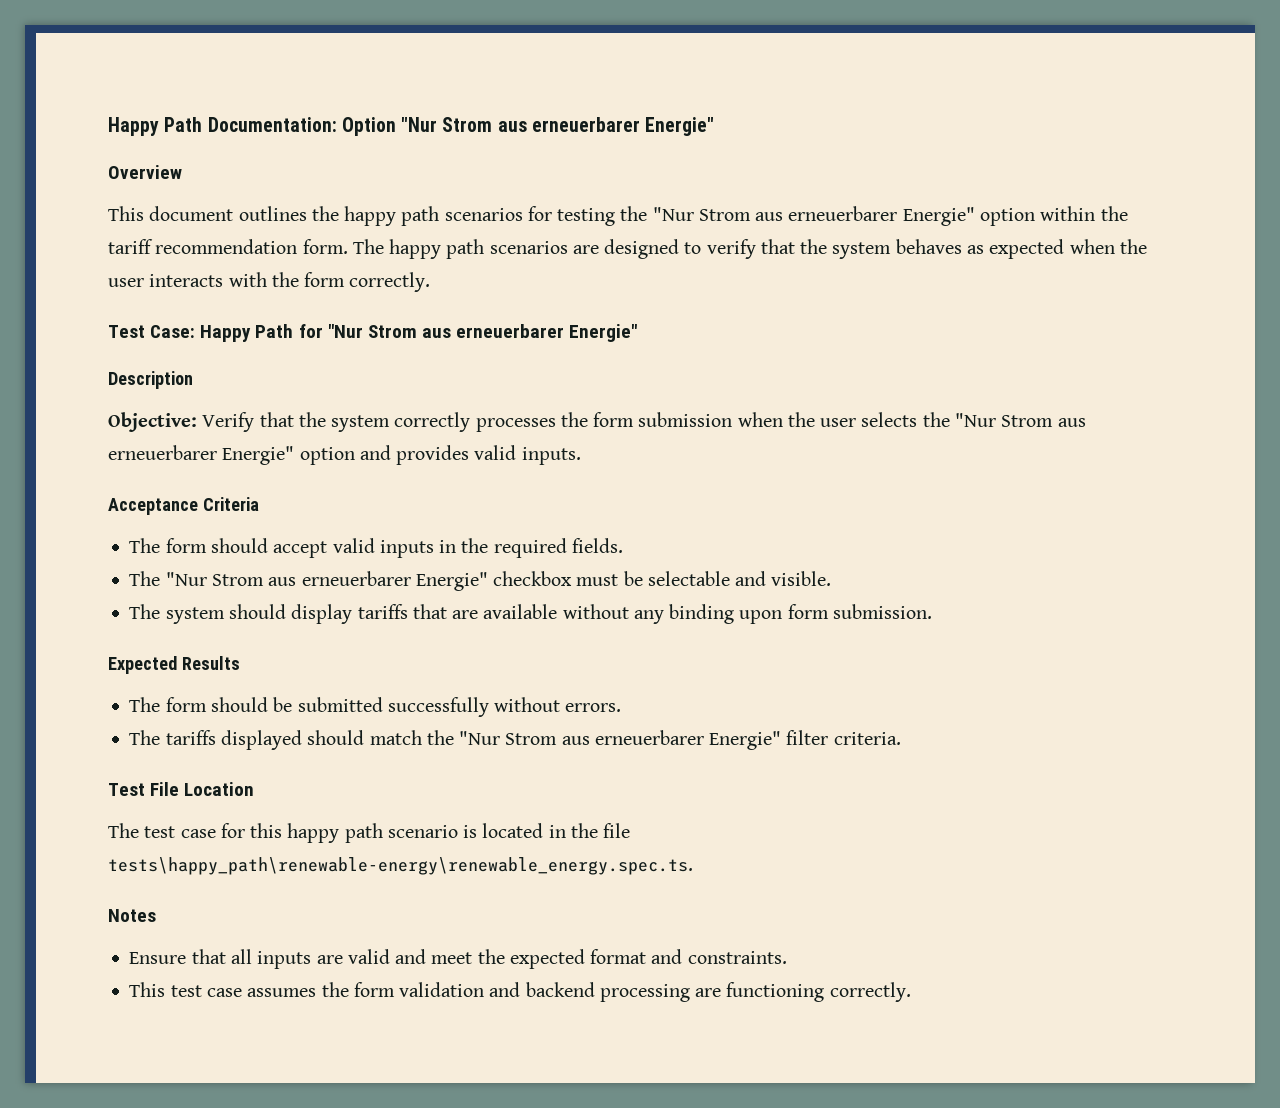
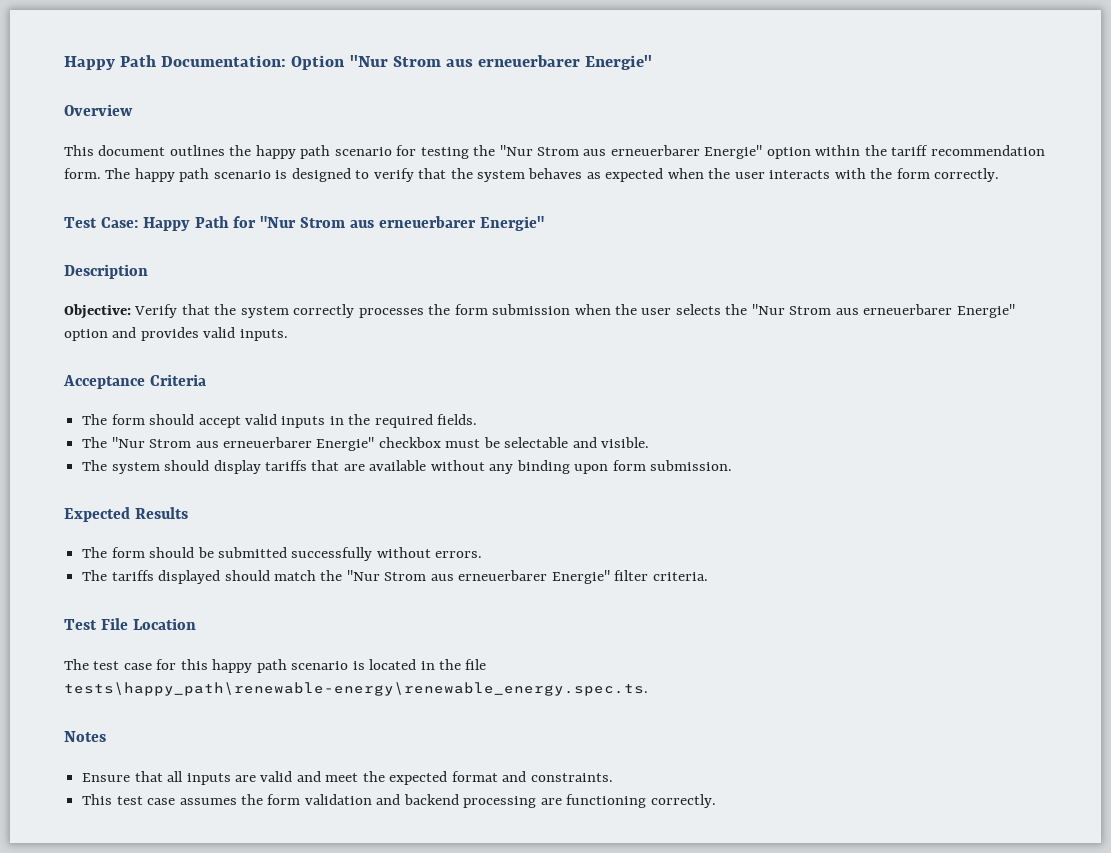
[444,208,523,221] scenarios -> [334,147,392,156] scenario
[489,241,599,254] scenarios are -> [213,170,288,179] scenario is

